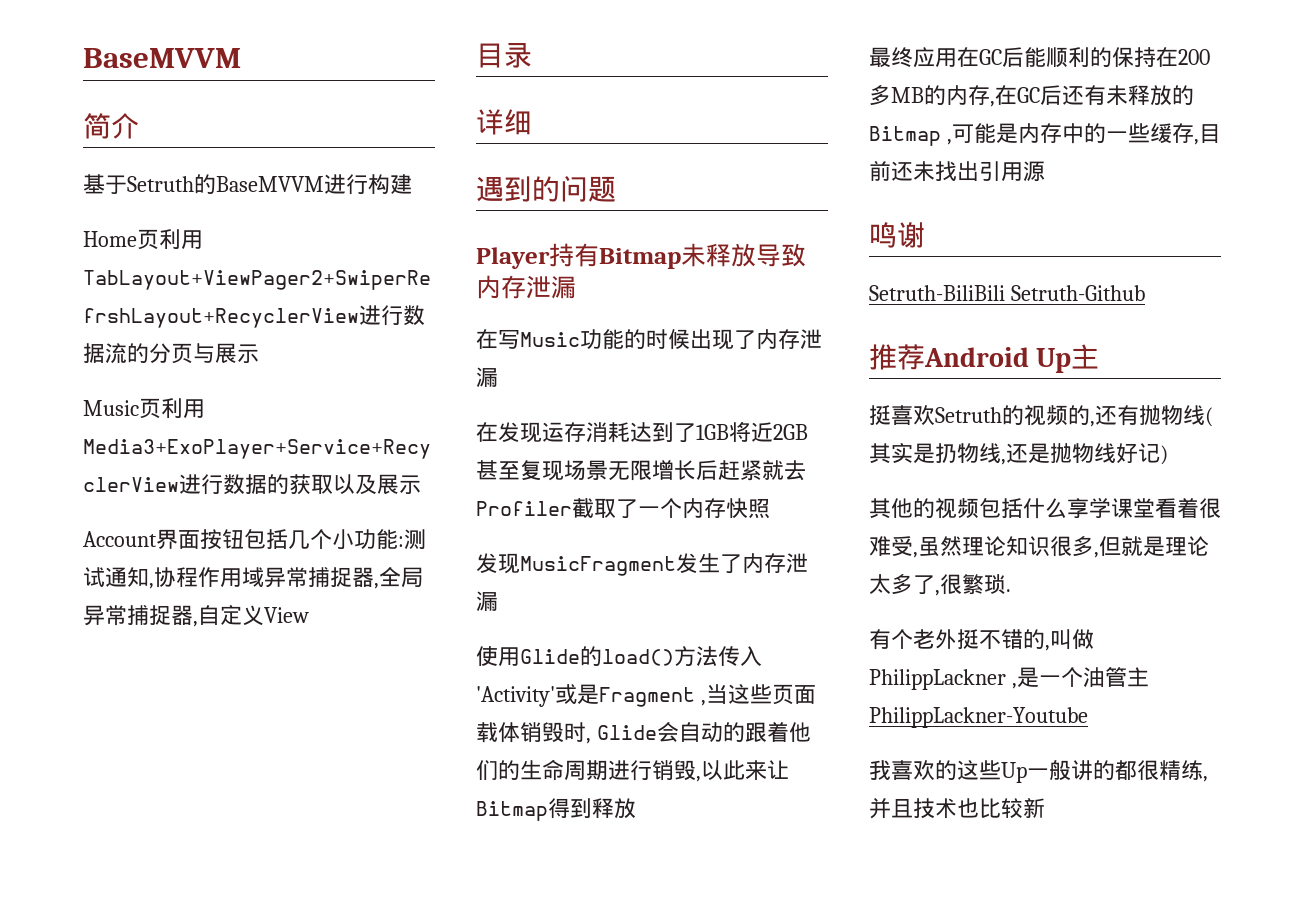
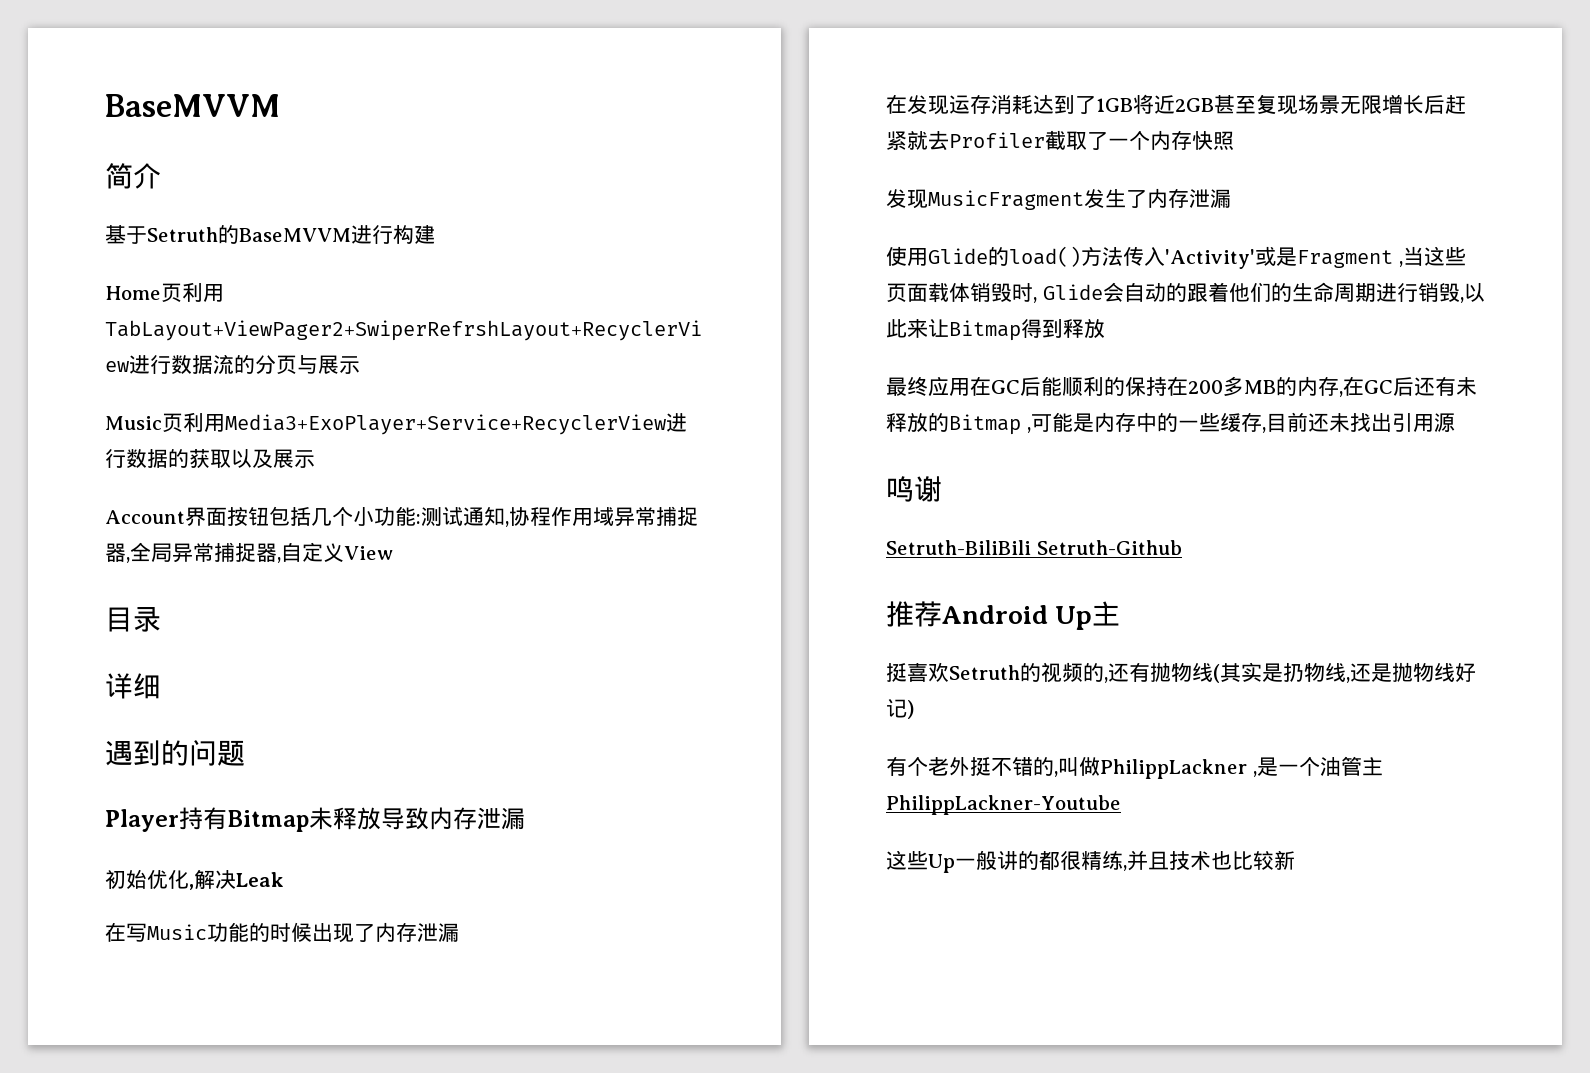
(576, 287) none -> [105,869,284,890] // 初始优化,解决Leak
[869,498,1221,519] [869,536,1209,558] [869,574,1011,596] // 其他的视频包括什么享学课堂看着很难受,虽然理论知识很多,但就是理论太多了,很繁琐. -> (914, 709) none
[869,760,957,780] 我喜欢的 -> (1121, 805) none

